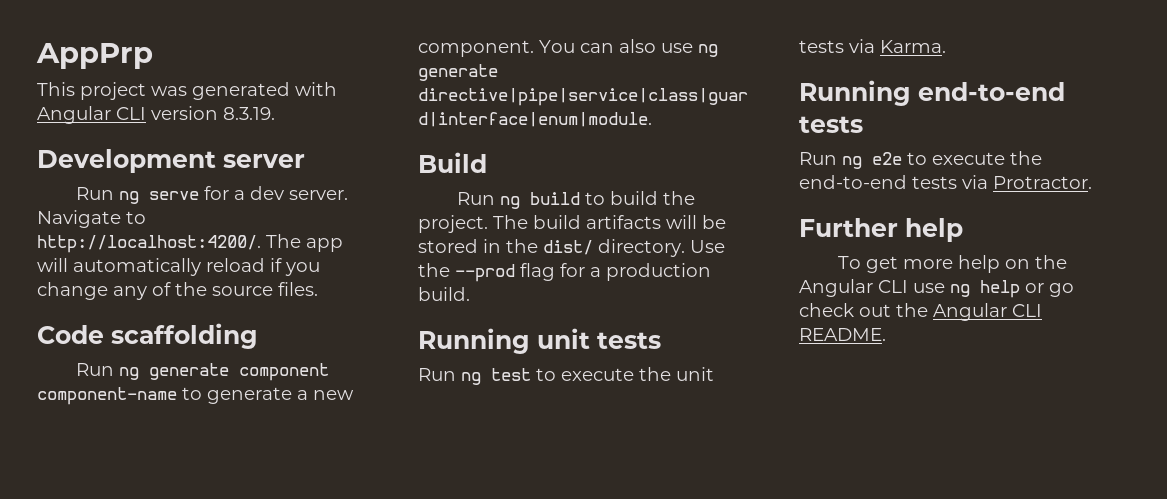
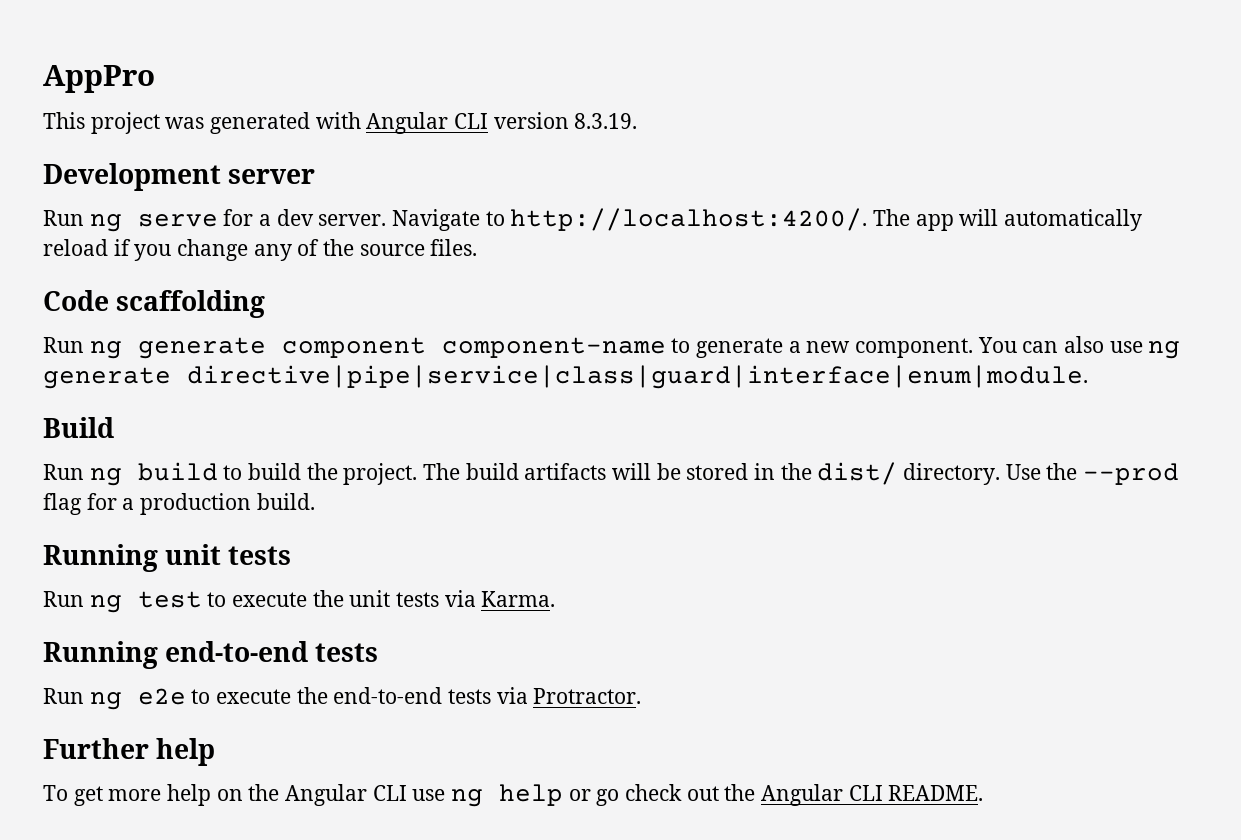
[36,43,153,69] AppPrp -> [43,65,155,93] AppPro

